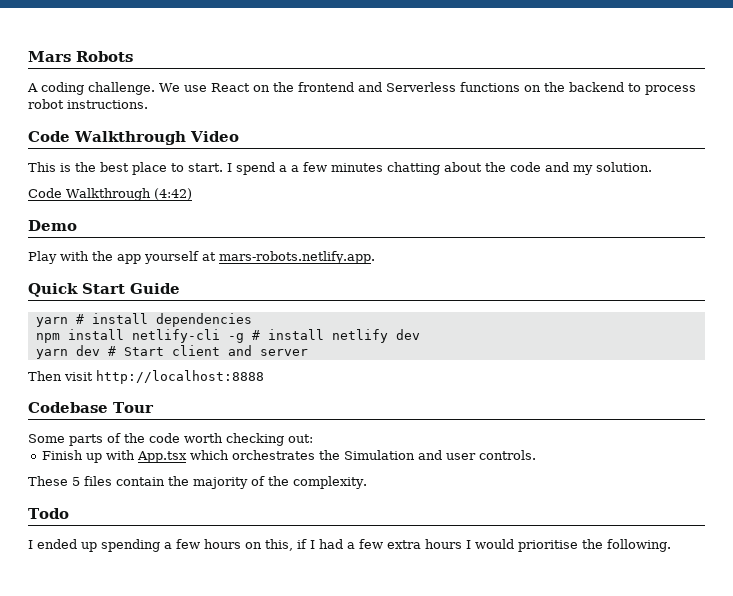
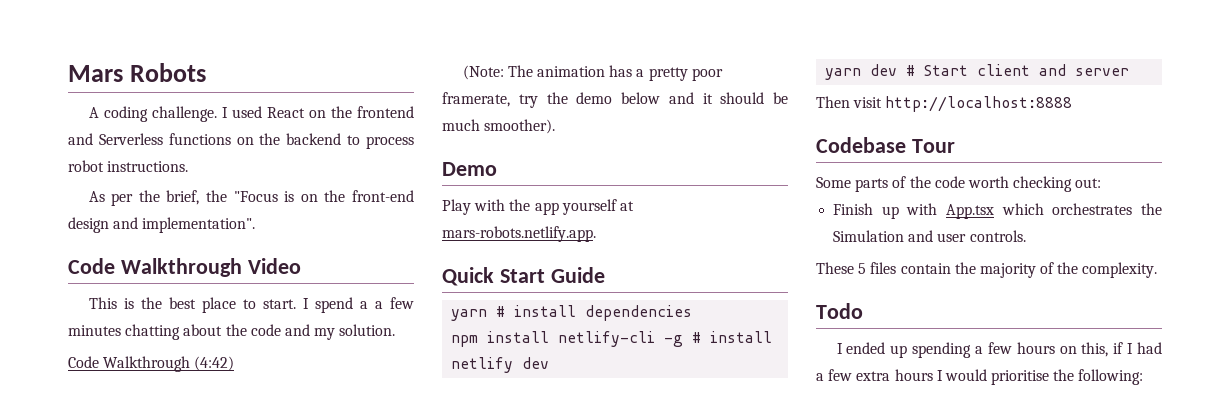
[159,83,207,92] We use -> [221,106,262,118] I used
(148, 104) none -> [88,190,414,206] [68,217,256,233] // As per the brief, the "Focus is on the front-end design and implementation".
(192, 194) none -> [462,65,723,81] [442,92,788,108] [442,119,556,134] // (Note: The animation has a pretty poor framerate, try the demo below and it should be much smoother).
[607,539,671,552] following. -> [1078,369,1144,385] following:

